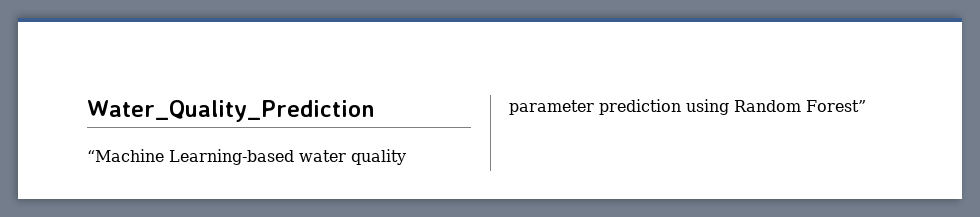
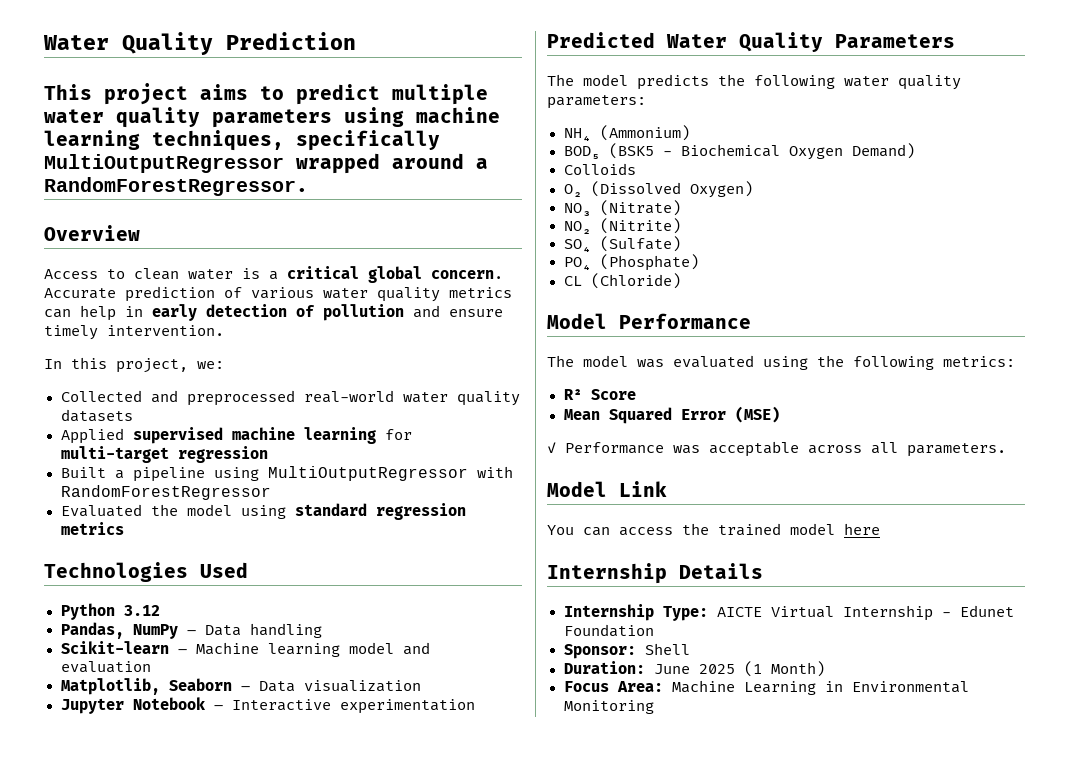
[87,100,375,122] [87,149,406,165] [509,99,866,115] Water_Quality_Prediction // “Machine Learning-based water quality parameter prediction using Random Forest” -> [43,32,356,55] [44,83,488,105] [44,107,500,128] [44,130,440,151] [44,153,488,174] [44,177,308,196] [44,225,140,241] [44,266,503,283] [44,286,512,302] [44,304,503,321] [44,325,224,340] [44,357,224,373] [60,390,520,406] [60,409,133,422] [60,427,412,444] [60,446,268,463] [60,466,513,482] [60,485,271,500] [60,503,466,520] [60,522,124,535] [44,562,248,582] [60,603,160,620] [60,622,322,639] [60,641,430,657] [60,661,151,673] [60,678,421,695] [60,697,475,714] [547,32,955,52] [547,74,961,90] [547,95,646,109] [563,125,690,141] [563,143,915,160] [563,163,636,175] [563,181,753,198] [563,200,681,216] [563,218,681,234] [563,236,681,252] [563,254,699,271] [563,273,681,289] [547,313,751,329] [547,355,1015,370] [563,389,636,400] [563,406,780,424] [547,441,1006,457] [547,481,667,497] [547,523,880,536] [547,563,763,584] [563,604,1014,621] [563,624,654,637] [563,643,690,659] [563,661,825,677] [563,680,969,695] [563,700,654,714] Water Quality Prediction // This project aims to predict multiple water quality parameters using machine learning techniques, specifically MultiOutputRegressor wrapped around a RandomForestRegressor. // Overview // Access to clean water is a critical global concern. Accurate prediction of various water quality metrics can help in early detection of pollution and ensure timely intervention. // In this project, we: // Collected and preprocessed real-world water quality datasets // Applied supervised machine learning for multi-target regression // Built a pipeline using MultiOutputRegressor with RandomForestRegressor // Evaluated the model using standard regression metrics // Technologies Used // Python 3.12 // Pandas, NumPy – Data handling // Scikit-learn – Machine learning model and evaluation // Matplotlib, Seaborn – Data visualization // Jupyter Notebook – Interactive experimentation // Predicted Water Quality Parameters // The model predicts the following water quality parameters: // NH₄ (Ammonium) // BOD₅ (BSK5 - Biochemical Oxygen Demand) // Colloids // O₂ (Dissolved Oxygen) // NO₃ (Nitrate) // NO₂ (Nitrite) // SO₄ (Sulfate) // PO₄ (Phosphate) // CL (Chloride) // Model Performance // The model was evaluated using the following metrics: // R² Score // Mean Squared Error (MSE) // ✓ Performance was acceptable across all parameters. // Model Link // You can access the trained model here // Internship Details // Internship Type: AICTE Virtual Internship - Edunet Foundation // Sponsor: Shell // Duration: June 2025 (1 Month) // Focus Area: Machine Learning in Environmental Monitoring

